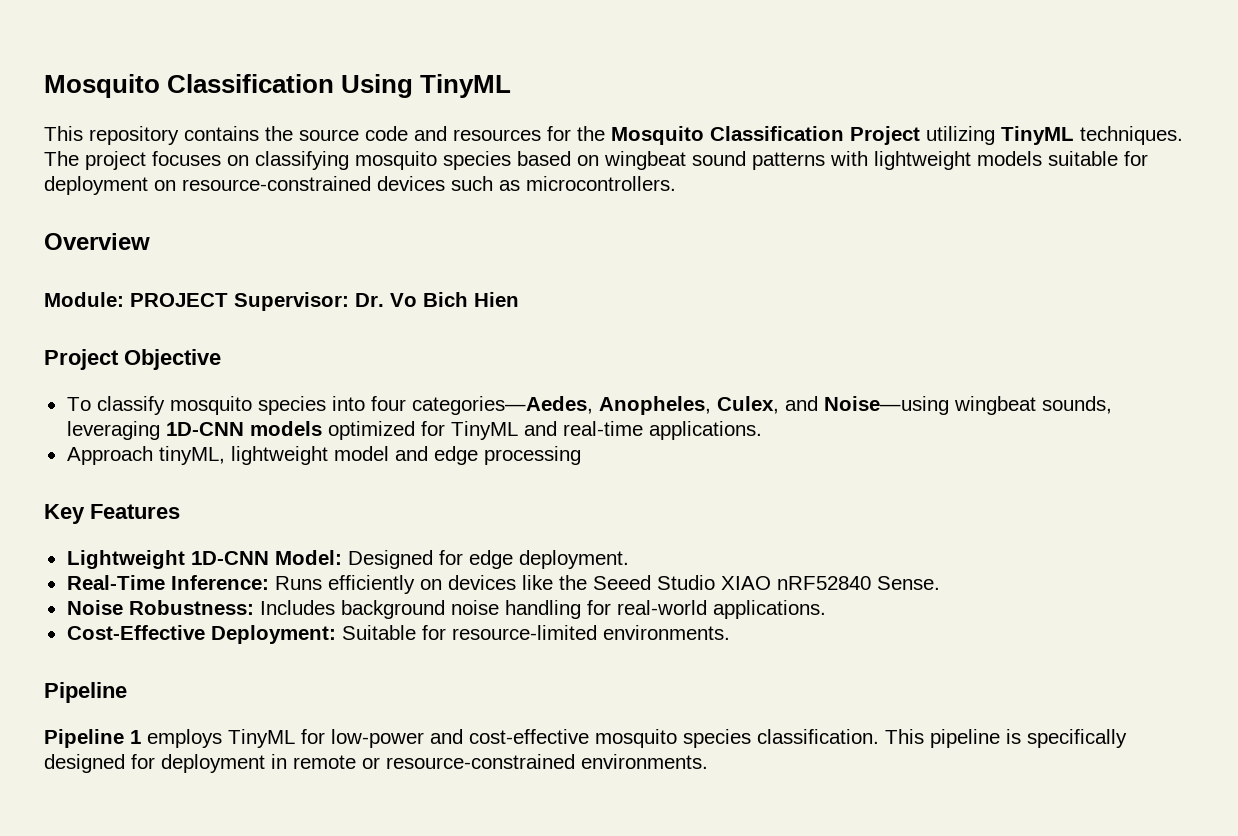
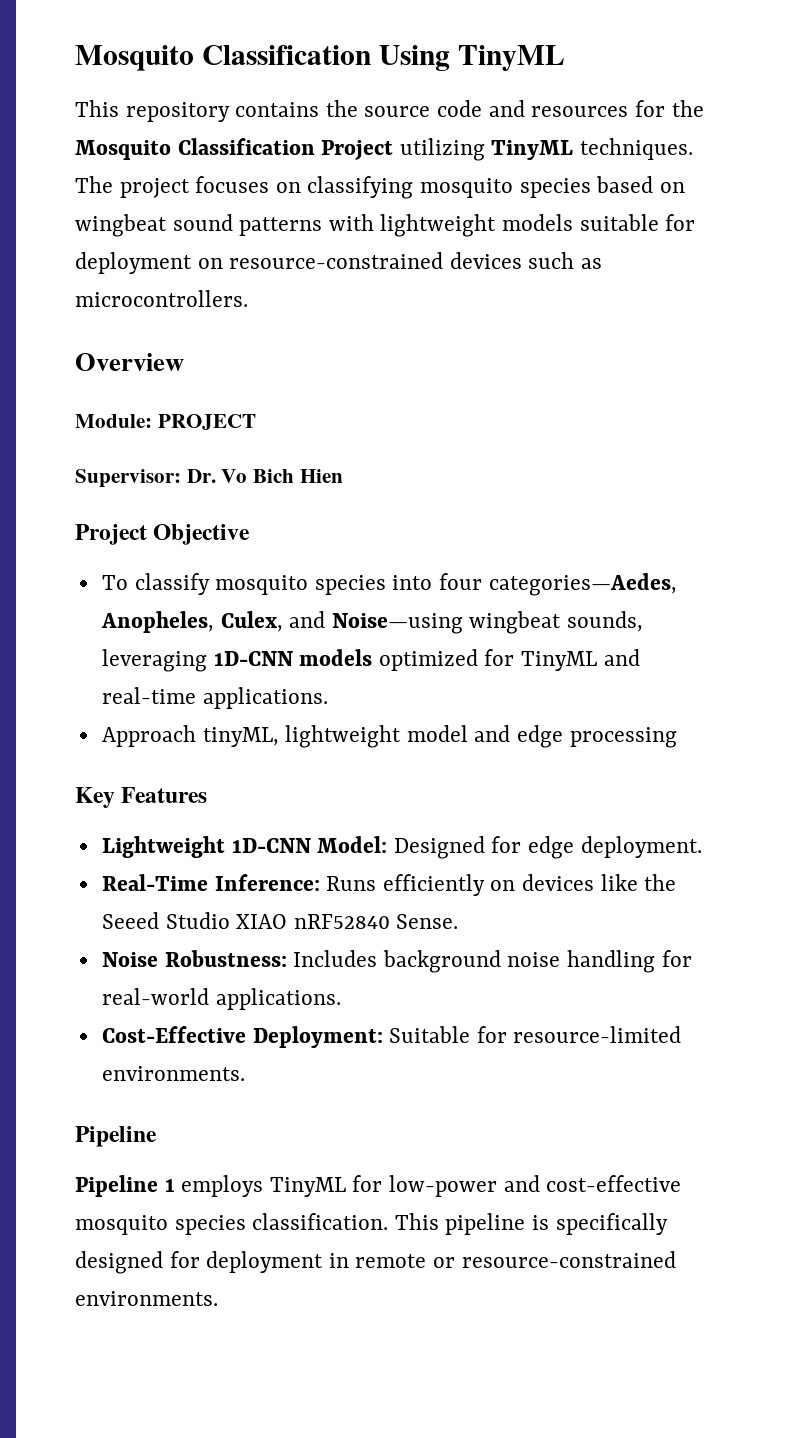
(228, 300) none -> (256, 422) //

